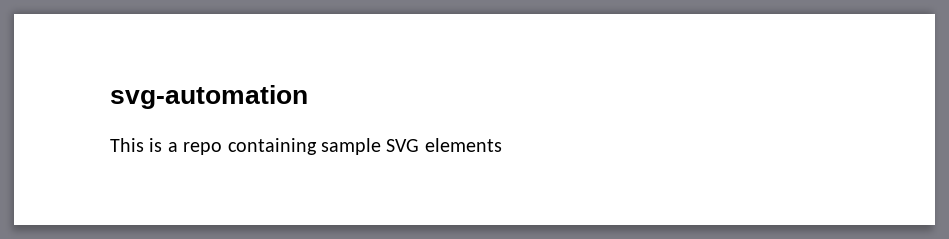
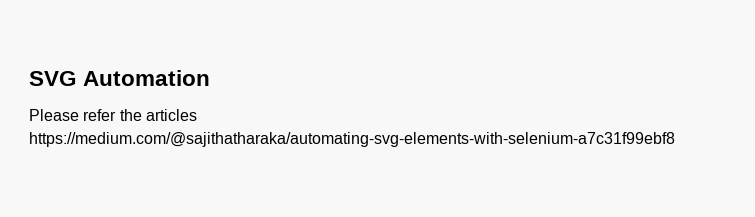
[110,85,308,109] [110,138,502,155] svg-automation // This is a repo containing sample SVG elements -> [29,70,211,86] [29,109,197,121] [29,132,675,147] SVG Automation // Please refer the articles https://medium.com/@sajithatharaka/automating-svg-elements-with-selenium-a7c31f99ebf8

